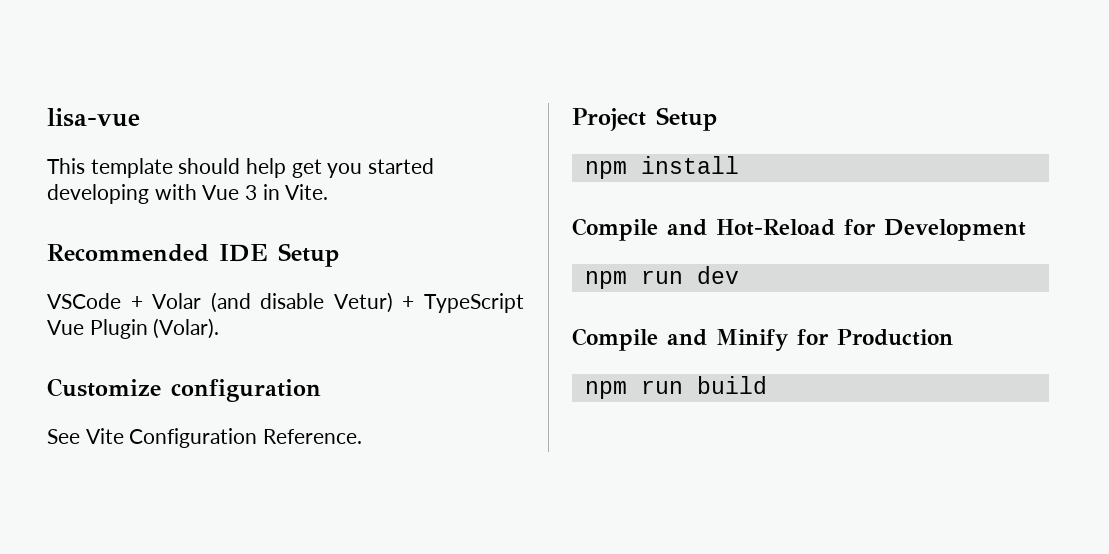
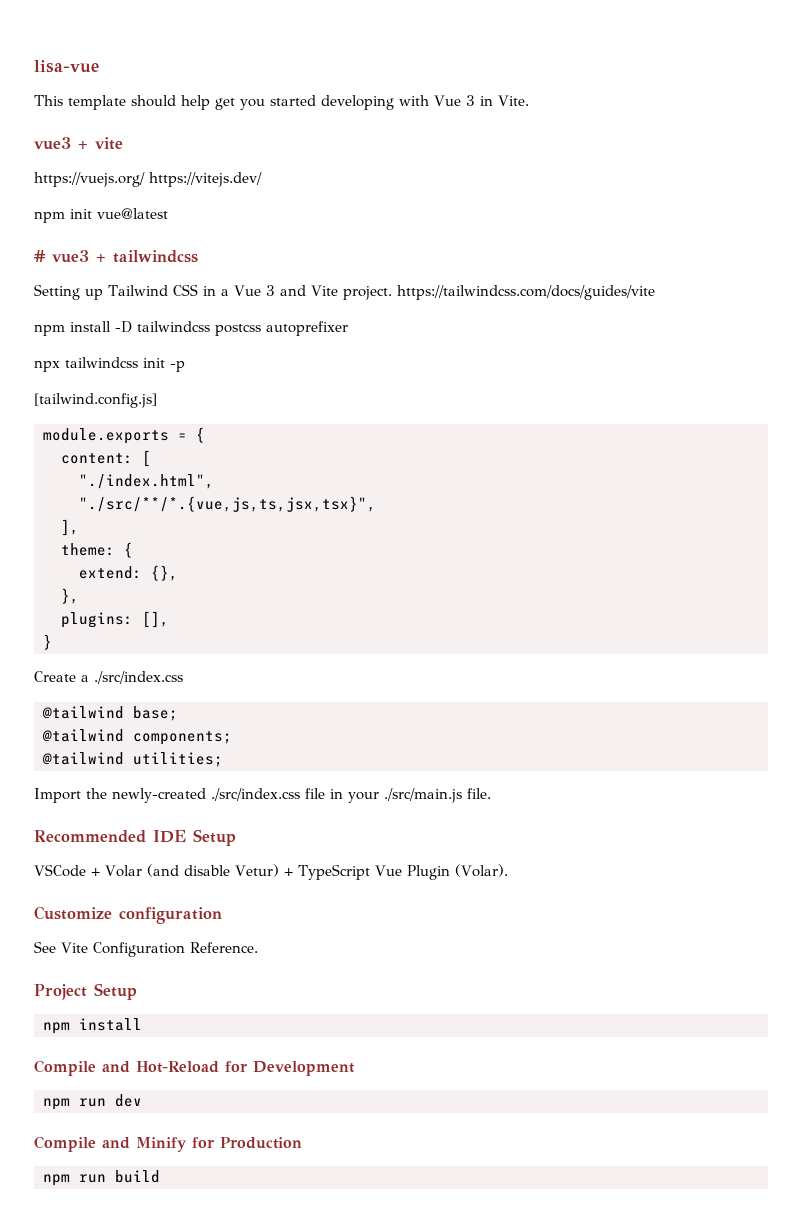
(329, 192) none -> [34,137,123,150] [34,172,262,187] [34,208,168,223] [34,250,198,263] [34,284,655,300] [34,321,348,336] [34,357,185,372] [34,393,157,408] [43,427,205,444] [61,450,151,467] [79,474,214,489] [79,496,376,512] [61,519,79,536] [61,542,133,558] [79,565,178,581] [61,588,79,604] [61,611,169,628] [43,634,52,650] [34,671,183,684] [42,706,178,721] [42,729,232,745] [42,752,223,767] [34,788,491,803] // vue3 + vite // https://vuejs.org/ https://vitejs.dev/ // npm init vue@latest // # vue3 + tailwindcss // Setting up Tailwind CSS in a Vue 3 and Vite project. https://tailwindcss.com/docs/guides/vite // npm install -D tailwindcss postcss autoprefixer // npx tailwindcss init -p // [tailwind.config.js] // module.exports = { // content: [ // "./index.html", // "./src/**/*.{vue,js,ts,jsx,tsx}", // ], // theme: { // extend: {}, // }, // plugins: [], // } // Create a ./src/index.css // @tailwind base; // @tailwind components; // @tailwind utilities; // Import the newly-created ./src/index.css file in your ./src/main.js file.

